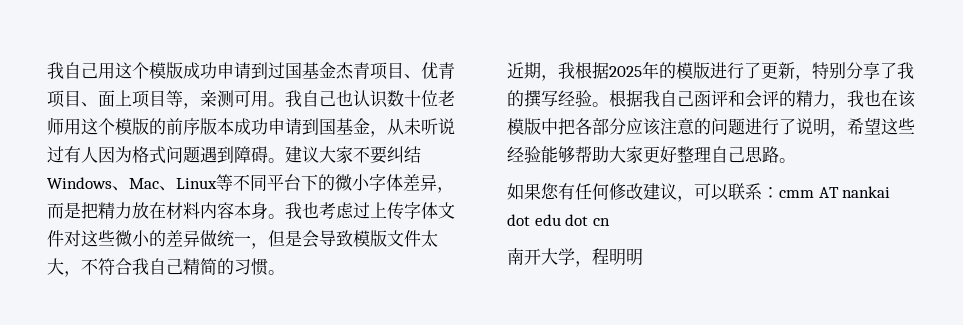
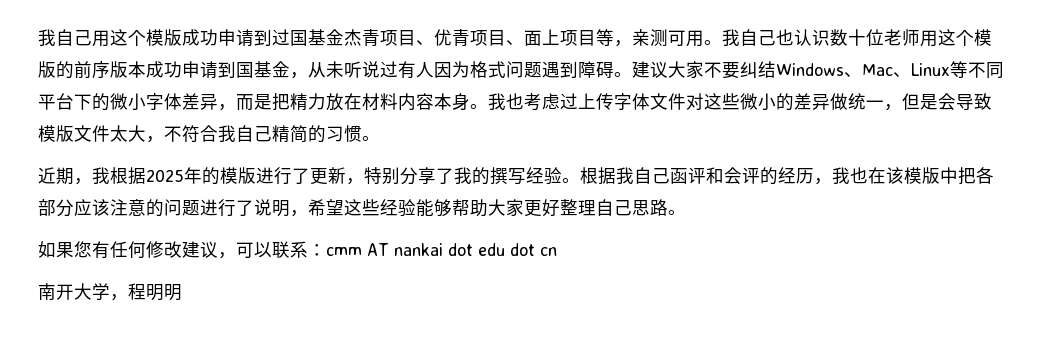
[796,90,830,107] 精力 -> [778,167,814,184] 经历

